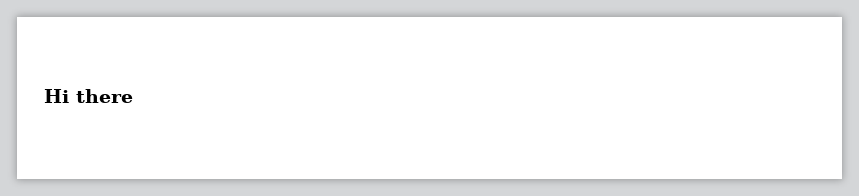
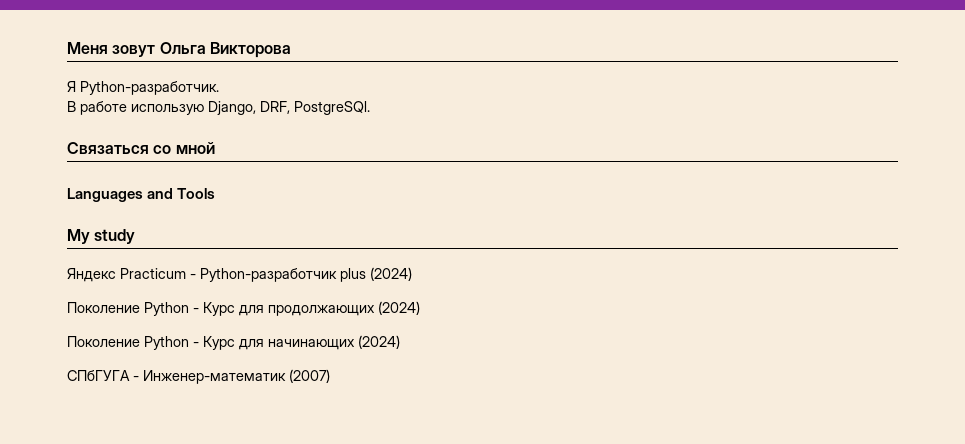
[44,89,133,103] Hi there -> [67,42,291,58] [67,81,219,95] [67,101,370,115] [67,142,215,154] [67,188,216,202] [67,229,136,244] [67,267,412,282] [67,301,420,316] [67,335,400,350] [67,369,330,384] Меня зовут Ольга Викторова // Я Python-разработчик. // В работе использую Django, DRF, PostgreSQl. // Связаться со мной // Languages and Tools // My study // Яндекс Practicum - Python-разработчик plus (2024) // Поколение Python - Курс для продолжающих (2024) // Поколение Python - Курс для начинающих (2024) // СПбГУГА - Инженер-математик (2007)

